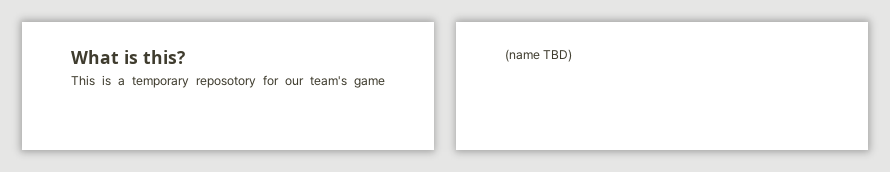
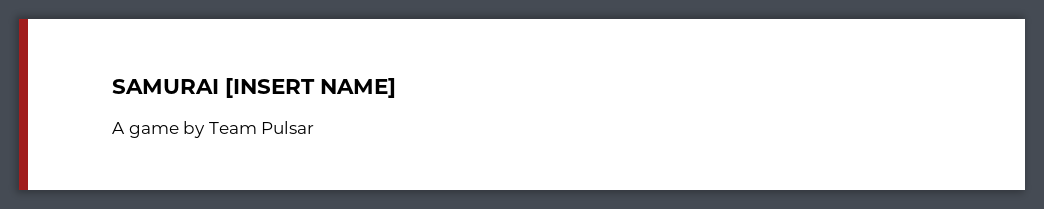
[71,50,185,64] [71,75,385,88] [505,49,573,62] What is this? // This is a temporary reposotory for our team's game (name TBD) -> [112,78,396,98] [112,121,315,138] SAMURAI [INSERT NAME] // A game by Team Pulsar

